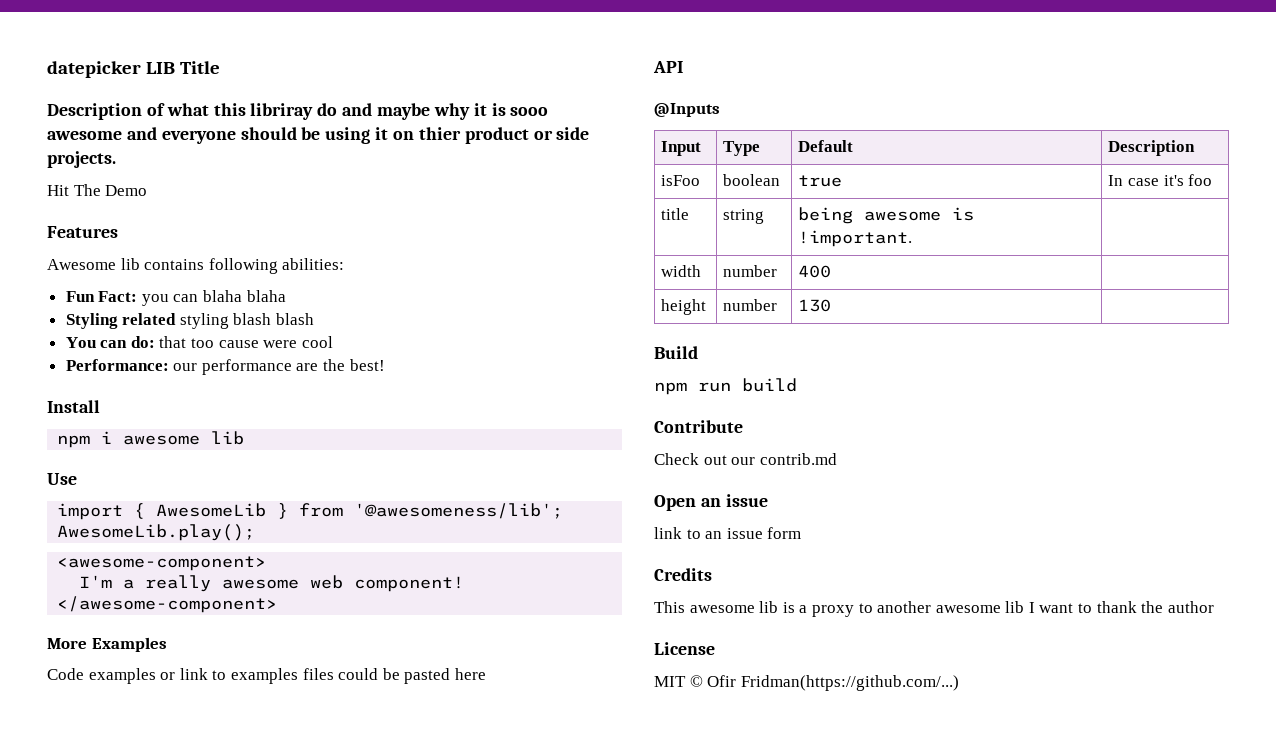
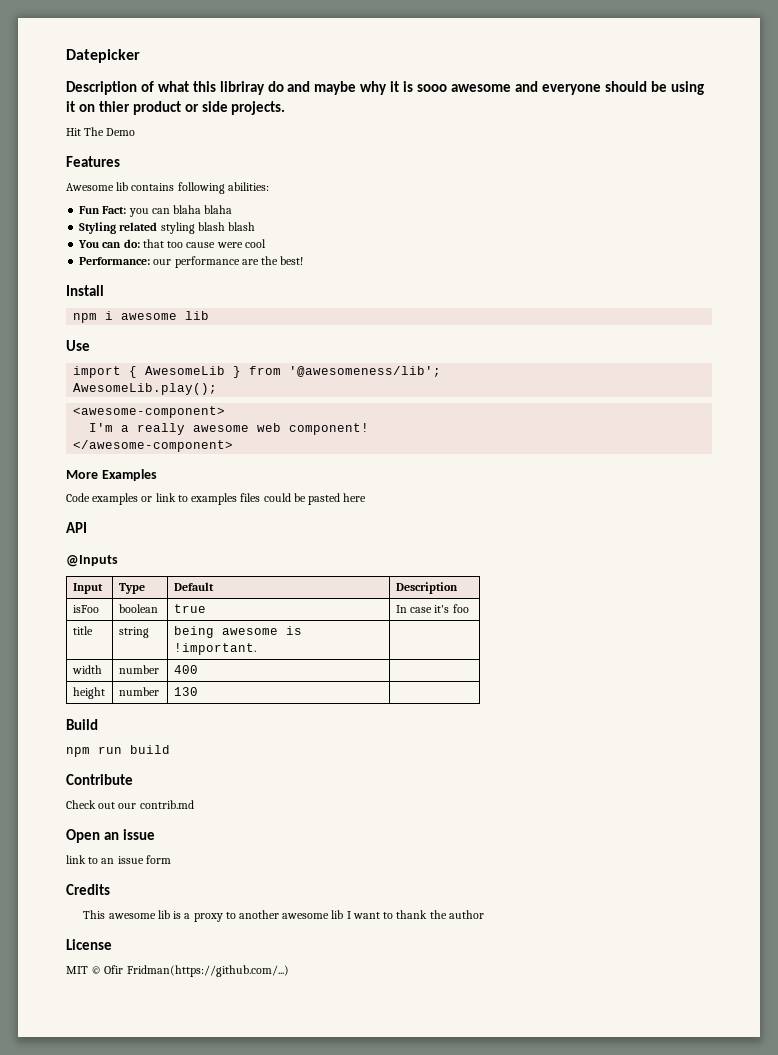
[47,61,221,78] datepicker LIB Title -> [66,49,140,63] Datepicker

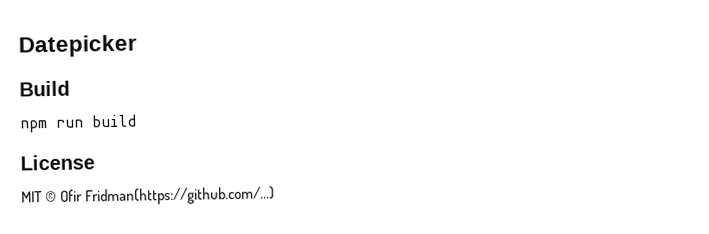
[66,81,704,95] [66,101,286,115] [66,127,136,136] [66,156,120,167] [66,182,269,194] [79,205,233,217] [79,222,256,234] [78,239,266,248] [79,256,304,268] [66,285,104,296] [73,311,210,323] [66,340,90,351] [73,366,442,378] [73,383,218,395] [73,406,226,418] [89,423,370,435] [73,440,234,452] [66,469,157,481] [66,493,367,505] [66,522,87,533] [66,555,118,567] [72,583,103,594] [118,583,145,594] [173,582,214,591] [395,582,458,594] [72,605,99,613] [118,604,158,613] [173,604,206,613] [395,604,469,613] [72,626,93,635] [118,627,149,638] [173,626,302,638] [173,643,256,655] [71,665,102,674] [118,665,159,674] [173,665,198,674] [72,687,105,699] [118,687,159,696] [173,687,198,696] [66,719,98,730] [66,745,170,757] [66,774,133,785] [66,800,194,809] [66,829,155,843] [66,855,171,864] [66,884,110,895] [83,910,484,922] Description of what this libriray do and maybe why it is sooo awesome and everyone should be using it on thier product or side projects. // Hit The Demo // Features // Awesome lib contains following abilities: // Fun Fact: you can blaha blaha // Styling related styling blash blash // You can do: that too cause were cool // Performance: our performance are the best! // Install // npm i awesome lib // Use // import { AwesomeLib } from '@awesomeness/lib'; // AwesomeLib.play(); // <awesome-component> // I'm a really awesome web component! // </awesome-component> // More Examples // Code examples or link to examples files could be pasted here // API // @Inputs // Input | Type | Default | Description // isFoo | boolean | true | In case it's foo // title | string | being awesome is !important. | // width | number | 400 | // height | number | 130 | // Build // npm run build // Contribute // Check out our contrib.md // Open an issue // link to an issue form // Credits // This awesome lib is a proxy to another awesome lib I want to thank the author -> [19,80,70,97] [20,114,137,133] Build // npm run build

